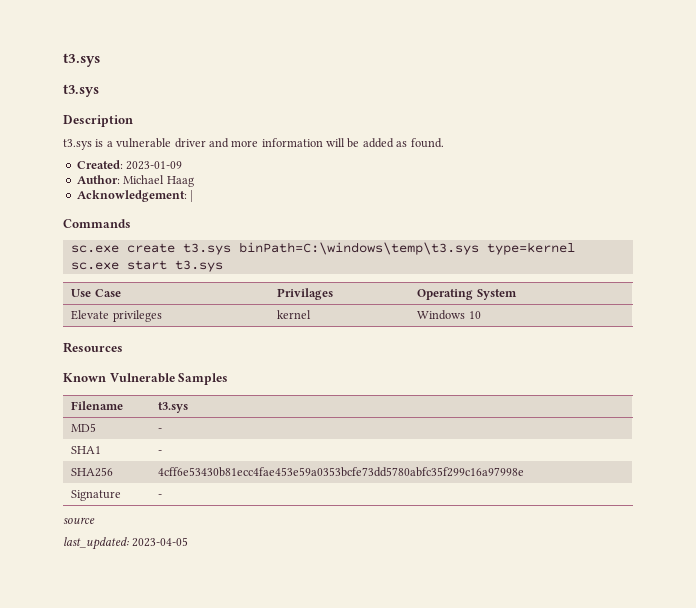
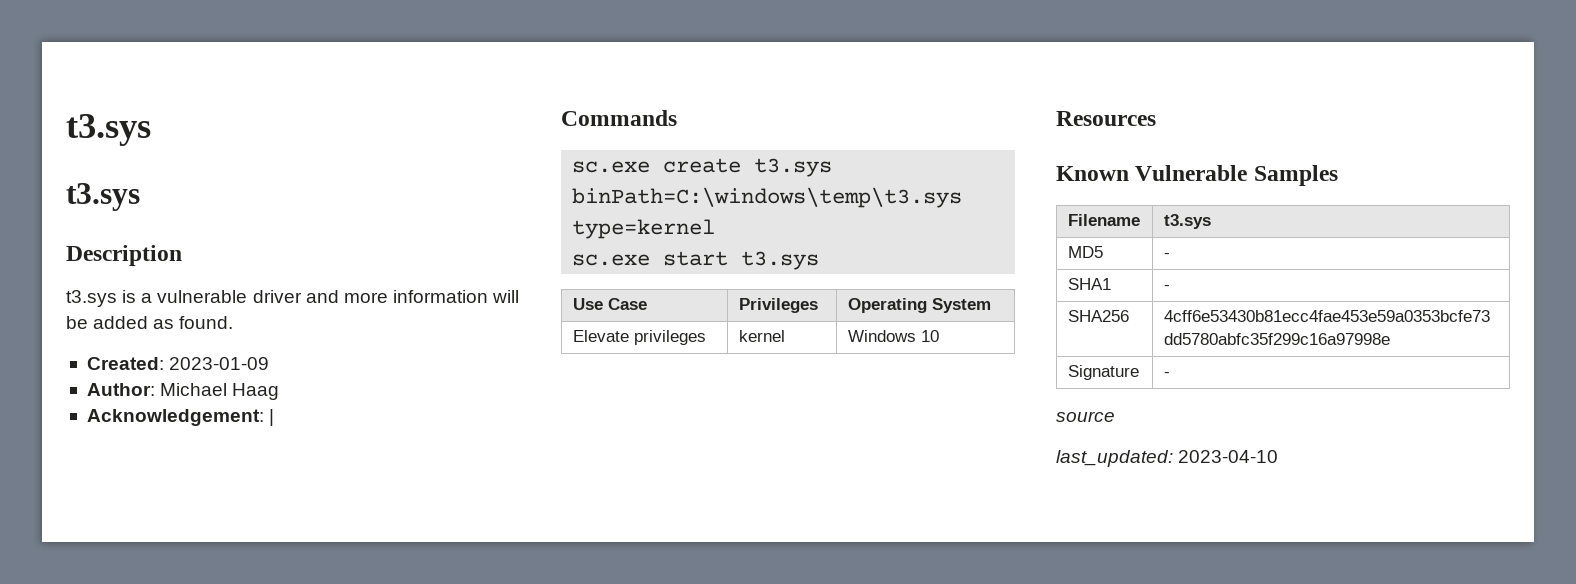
[277,288,334,300] Privilages -> [738,298,818,313] Privileges
[132,537,189,547] 2023-04-05 -> [1178,450,1279,463] 2023-04-10

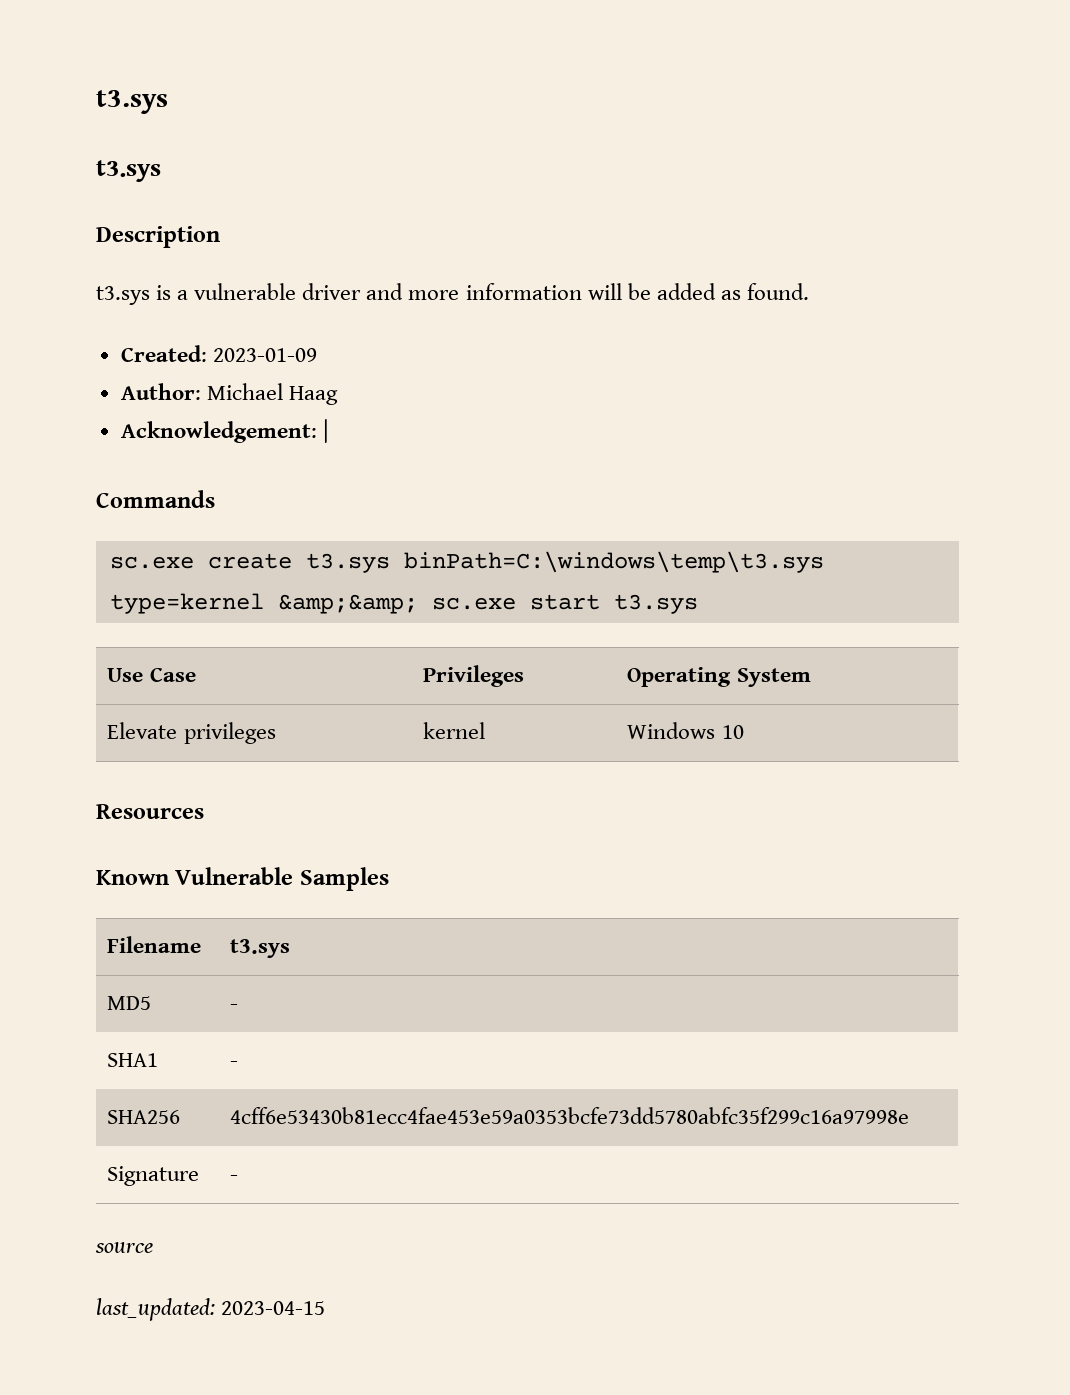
(716, 229) // -> [277,594,418,614] &amp;&amp;
[1178,450,1279,463] 2023-04-10 -> [221,1301,326,1315] 2023-04-15

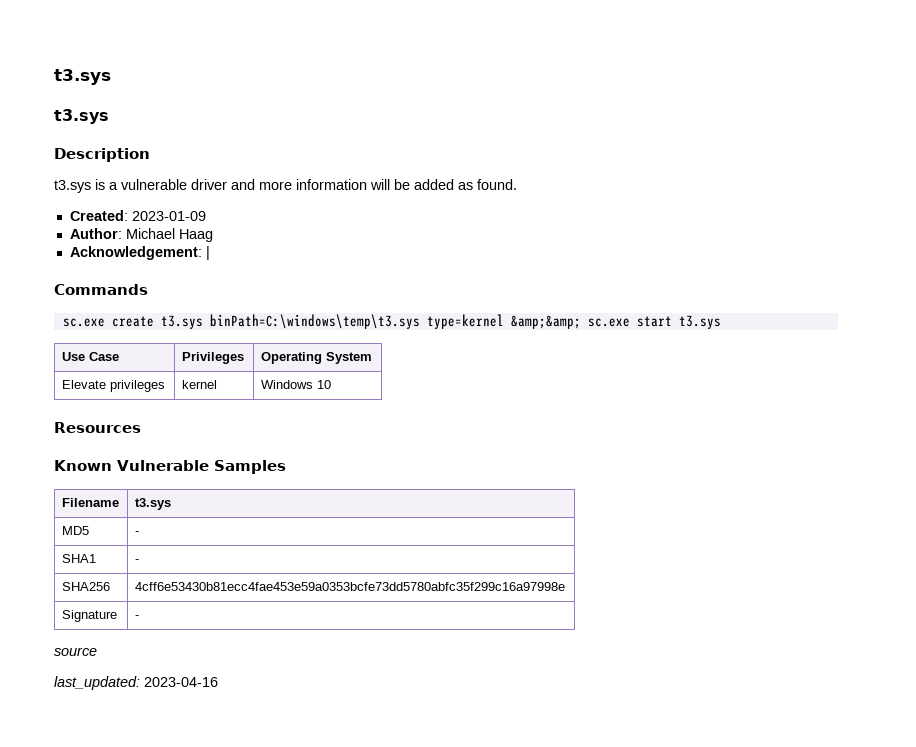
[221,1301,326,1315] 2023-04-15 -> [144,677,218,687] 2023-04-16

